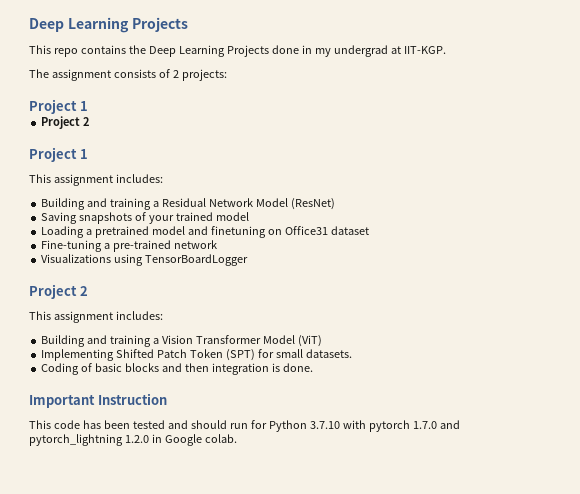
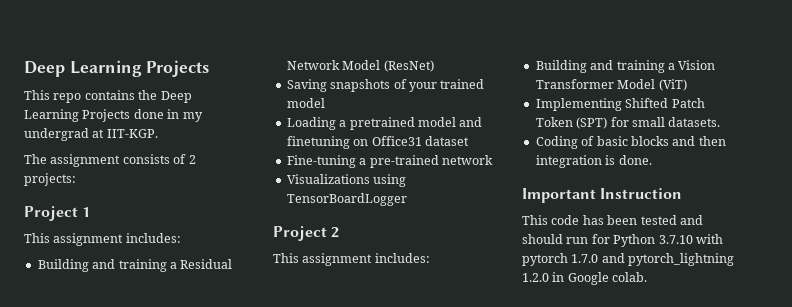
[41,116,90,129] [29,147,88,162] // Project 2 // Project 1 -> (91, 212) none

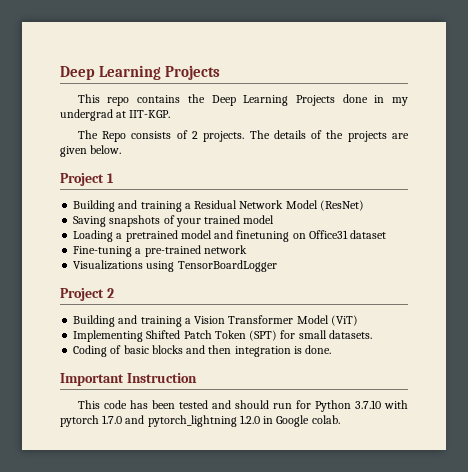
[50,154,121,167] assignment -> [102,131,127,142] Repo
[24,173,76,186] projects: -> [203,130,409,142] [60,145,122,157] projects. The details of the projects are given below.
[24,233,181,246] // This assignment includes: -> (114, 178) none
[273,253,430,266] // This assignment includes: -> (114, 293) none

